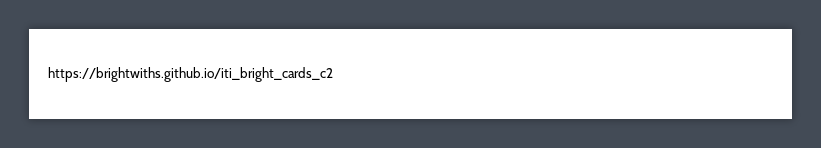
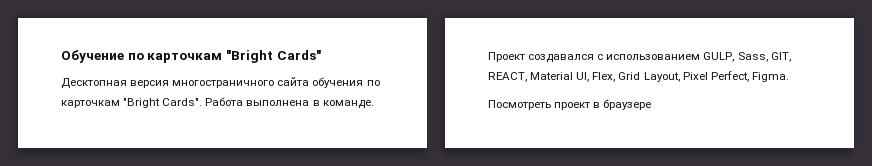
[48,67,333,82] https://brightwiths.github.io/iti_bright_cards_c2 -> [61,50,321,63] [61,77,380,89] [61,97,374,109] [488,52,791,63] [488,71,789,82] [488,99,652,110] Обучение по карточкам "Bright Cards" // Десктопная версия многостраничного сайта обучения по карточкам "Bright Cards". Работа выполнена в команде. Проект создавался с использованием GULP, Sass, GIT, REACT, Material UI, Flex, Grid Layout, Pixel Perfect, Figma. // Посмотреть проект в браузере

